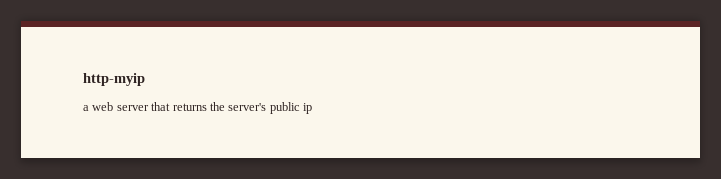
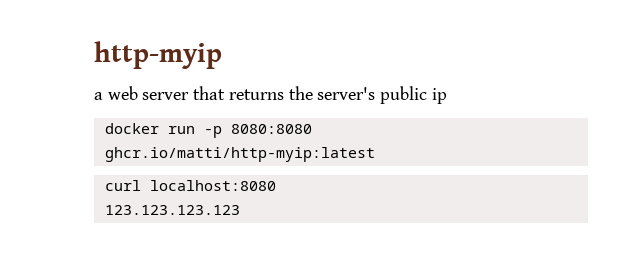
(312, 108) none -> [104,123,312,138] [104,147,375,162] [104,180,276,191] [104,205,240,215] // docker run -p 8080:8080 ghcr.io/matti/http-myip:latest // curl localhost:8080 // 123.123.123.123

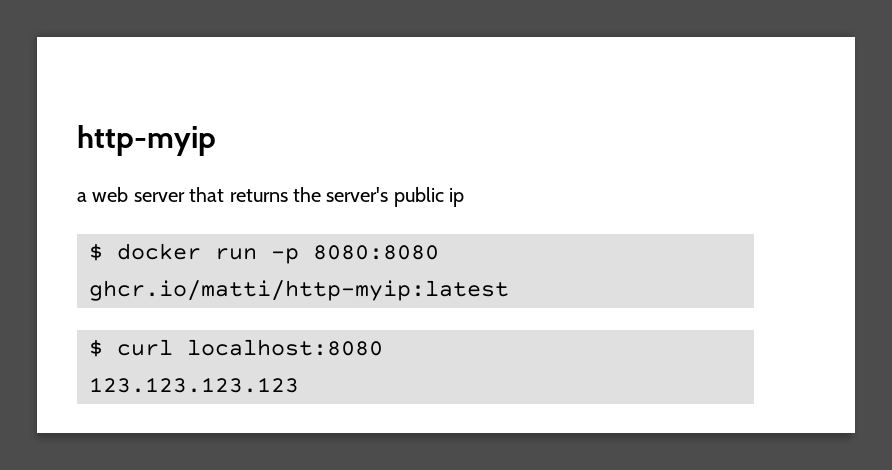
(447, 96) none -> [89,243,103,261] $
(375, 154) none -> [89,339,103,357] $

